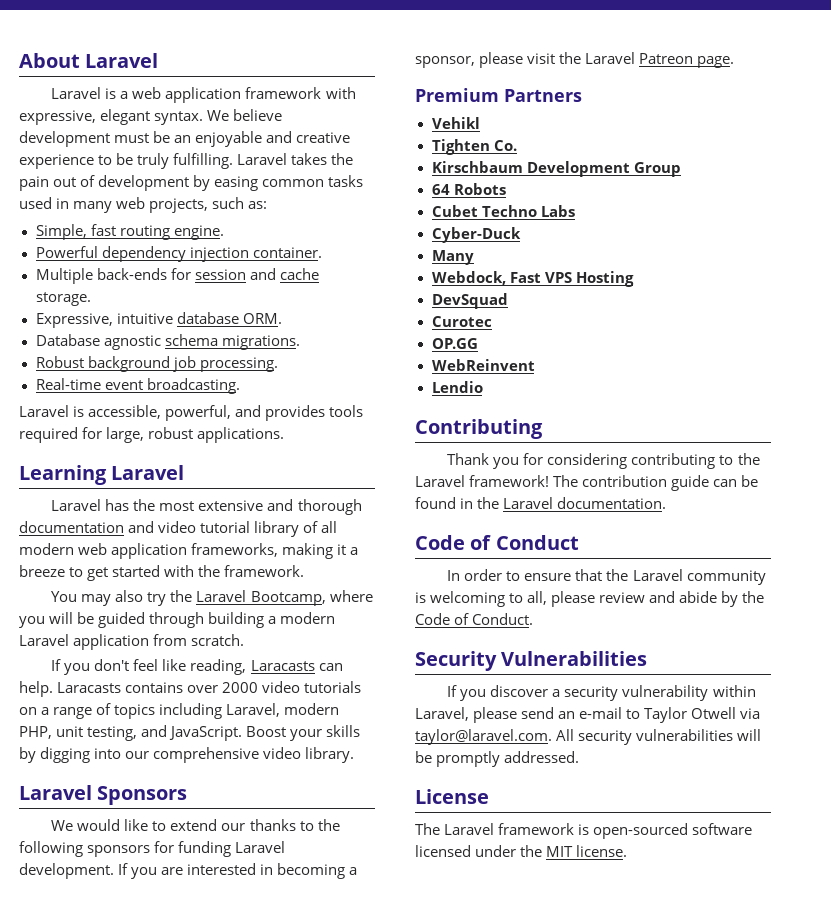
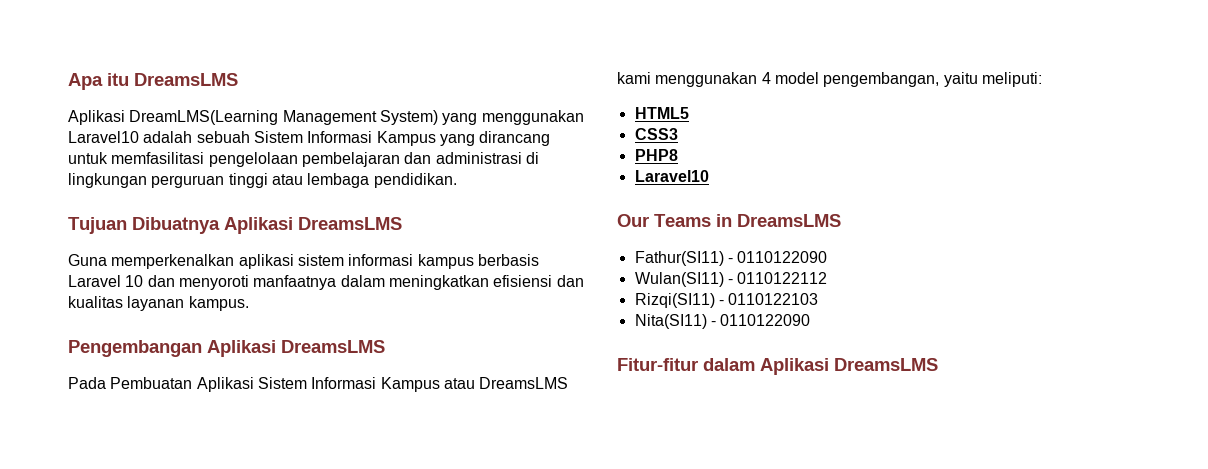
[19,53,159,68] [51,87,356,103] [19,109,283,125] [19,131,351,147] [19,153,354,169] [19,175,364,191] [19,197,268,213] [35,224,224,240] [35,246,322,262] [35,268,319,284] [35,292,91,306] [35,312,282,328] [35,334,300,350] [35,356,278,372] [35,378,240,394] [19,405,364,421] [19,427,285,443] [19,465,185,485] [51,499,362,515] [19,521,338,537] [19,543,359,559] [19,565,305,581] [51,590,373,606] [19,612,336,628] [19,634,245,650] [51,659,343,675] [19,681,362,697] [19,703,340,719] [19,725,361,741] [19,747,355,763] [19,785,188,805] [51,819,340,831] [19,841,286,857] [19,863,358,879] [415,52,735,68] [415,88,582,102] [431,117,480,129] [431,139,517,155] [431,161,681,177] [431,183,506,195] [431,205,575,217] [431,227,521,243] [431,250,474,265] [431,271,634,287] [431,293,508,309] [431,316,492,327] [431,338,479,349] [431,359,535,371] [431,381,483,393] [415,419,543,439] [447,453,760,469] [415,475,759,491] [415,497,667,509] [415,535,579,550] [447,569,766,585] [415,591,765,607] [415,613,534,625] [415,651,648,671] [447,685,756,701] [415,707,761,723] [415,729,762,745] [415,751,580,767] [415,789,489,804] [415,823,753,839] [415,845,628,857] About Laravel // Laravel is a web application framework with expressive, elegant syntax. We believe development must be an enjoyable and creative experience to be truly fulfilling. Laravel takes the pain out of development by easing common tasks used in many web projects, such as: // Simple, fast routing engine. // Powerful dependency injection container. // Multiple back-ends for session and cache storage. // Expressive, intuitive database ORM. // Database agnostic schema migrations. // Robust background job processing. // Real-time event broadcasting. // Laravel is accessible, powerful, and provides tools required for large, robust applications. // Learning Laravel // Laravel has the most extensive and thorough documentation and video tutorial library of all modern web application frameworks, making it a breeze to get started with the framework. // You may also try the Laravel Bootcamp, where you will be guided through building a modern Laravel application from scratch. // If you don't feel like reading, Laracasts can help. Laracasts contains over 2000 video tutorials on a range of topics including Laravel, modern PHP, unit testing, and JavaScript. Boost your skills by digging into our comprehensive video library. // Laravel Sponsors // We would like to extend our thanks to the following sponsors for funding Laravel development. If you are interested in becoming a sponsor, please visit the Laravel Patreon page. // Premium Partners // Vehikl // Tighten Co. // Kirschbaum Development Group // 64 Robots // Cubet Techno Labs // Cyber-Duck // Many // Webdock, Fast VPS Hosting // DevSquad // Curotec // OP.GG // WebReinvent // Lendio // Contributing // Thank you for considering contributing to the Laravel framework! The contribution guide can be found in the Laravel documentation. // Code of Conduct // In order to ensure that the Laravel community is welcoming to all, please review and abide by the Code of Conduct. // Security Vulnerabilities // If you discover a security vulnerability within Laravel, please send an e-mail to Taylor Otwell via taylor@laravel.com. All security vulnerabilities will be promptly addressed. // License // The Laravel framework is open-sourced software licensed under the MIT license. -> [68,73,238,90] [68,110,584,125] [68,131,551,146] [68,152,539,167] [68,173,457,188] [68,217,402,234] [68,254,539,269] [68,275,584,290] [68,296,249,311] [68,340,385,357] [68,377,569,392] [617,72,1042,87] [634,107,689,119] [634,128,678,140] [634,149,678,161] [634,170,709,182] [617,214,841,227] [634,251,828,266] [634,272,828,287] [634,293,819,308] [634,314,811,329] [617,358,938,375] Apa itu DreamsLMS // Aplikasi DreamLMS(Learning Management System) yang menggunakan Laravel10 adalah sebuah Sistem Informasi Kampus yang dirancang untuk memfasilitasi pengelolaan pembelajaran dan administrasi di lingkungan perguruan tinggi atau lembaga pendidikan. // Tujuan Dibuatnya Aplikasi DreamsLMS // Guna memperkenalkan aplikasi sistem informasi kampus berbasis Laravel 10 dan menyoroti manfaatnya dalam meningkatkan efisiensi dan kualitas layanan kampus. // Pengembangan Aplikasi DreamsLMS // Pada Pembuatan Aplikasi Sistem Informasi Kampus atau DreamsLMS kami menggunakan 4 model pengembangan, yaitu meliputi: // HTML5 // CSS3 // PHP8 // Laravel10 // Our Teams in DreamsLMS // Fathur(SI11) - 0110122090 // Wulan(SI11) - 0110122112 // Rizqi(SI11) - 0110122103 // Nita(SI11) - 0110122090 // Fitur-fitur dalam Aplikasi DreamsLMS

